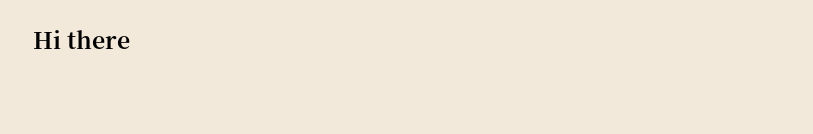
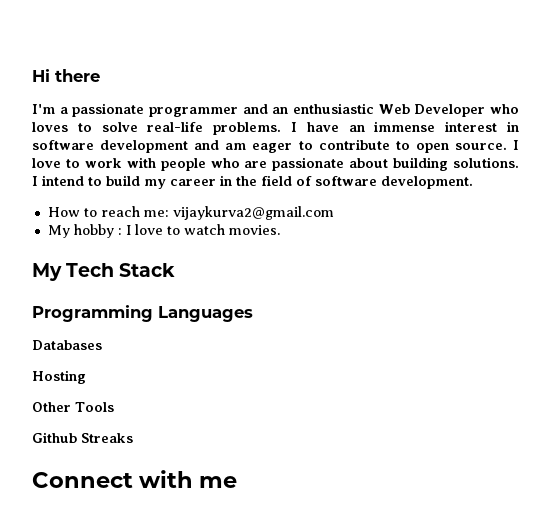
(131, 39) none -> [32,103,519,117] [32,121,519,135] [32,139,520,153] [32,157,519,171] [32,175,473,189] [47,206,334,220] [47,224,280,238] [32,263,176,281] [32,305,253,322] [32,340,102,350] [32,370,86,384] [32,402,114,412] [32,432,133,443] [32,470,238,488] // I'm a passionate programmer and an enthusiastic Web Developer who loves to solve real-life problems. I have an immense interest in software development and am eager to contribute to open source. I love to work with people who are passionate about building solutions. I intend to build my career in the field of software development. // How to reach me: vijaykurva2@gmail.com // My hobby : I love to watch movies. // My Tech Stack // Programming Languages // Databases // Hosting // Other Tools // Github Streaks // Connect with me

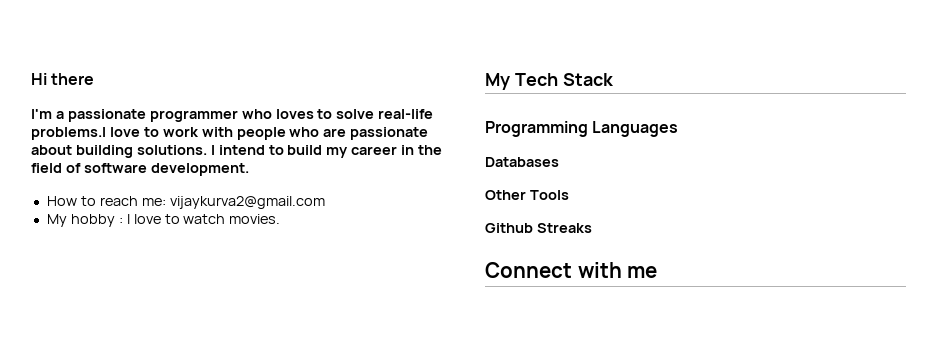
[242,103,486,117] and an enthusiastic Web Developer -> (238, 116) none
[213,121,519,135] [32,139,520,153] problems. I have an immense interest in software development and am eager to contribute to open source. I -> [31,127,106,140] problems.I
[32,370,86,384] // Hosting -> (559, 162) none

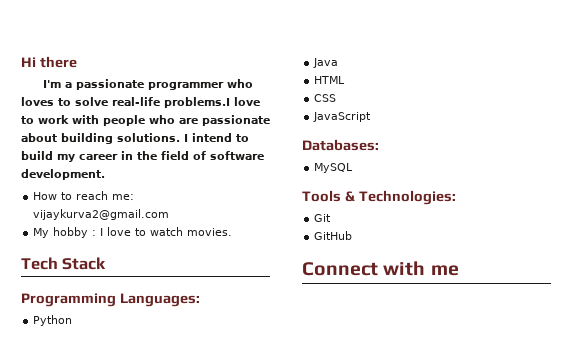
[485,73,510,90] My -> (233, 232) none
[592,121,679,137] [485,157,559,167] [485,190,569,200] [485,223,592,233] Languages // Databases // Other Tools // Github Streaks -> [119,293,200,307] [33,315,73,326] [313,58,339,68] [314,76,346,84] [314,94,337,102] [313,112,372,122] [302,139,379,151] [314,163,354,173] [302,190,456,205] [314,214,332,222] [314,231,353,240] Languages: // Python // Java // HTML // CSS // JavaScript // Databases: // MySQL // Tools & Technologies: // Git // GitHub

